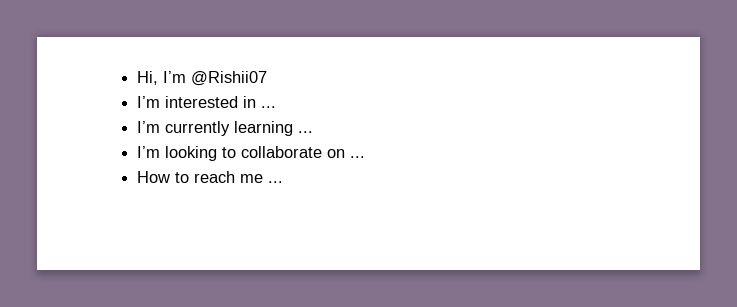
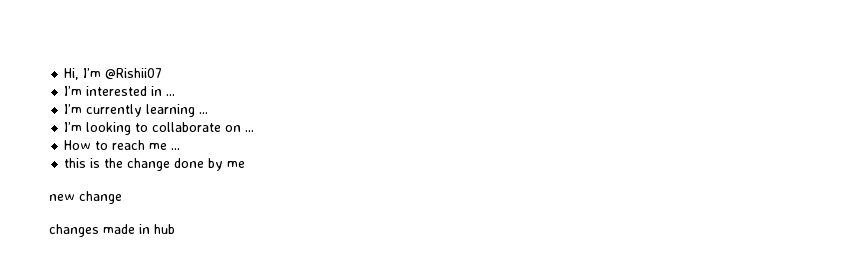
(284, 182) none -> [64,158,246,171] [49,191,122,204] [49,224,175,237] // this is the change done by me // new change // changes made in hub

